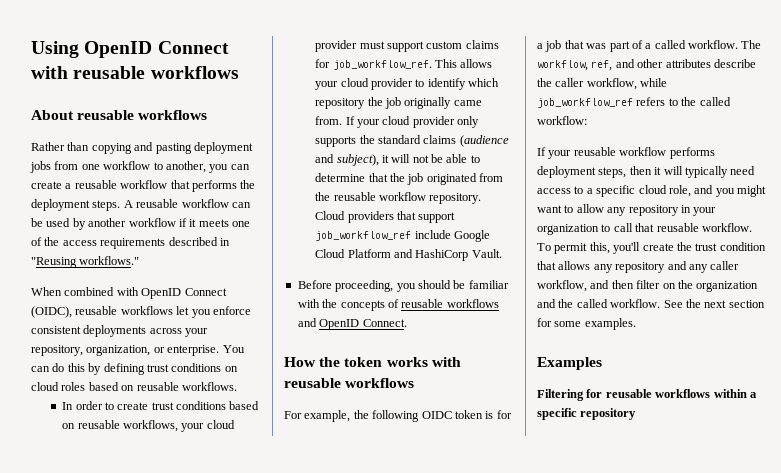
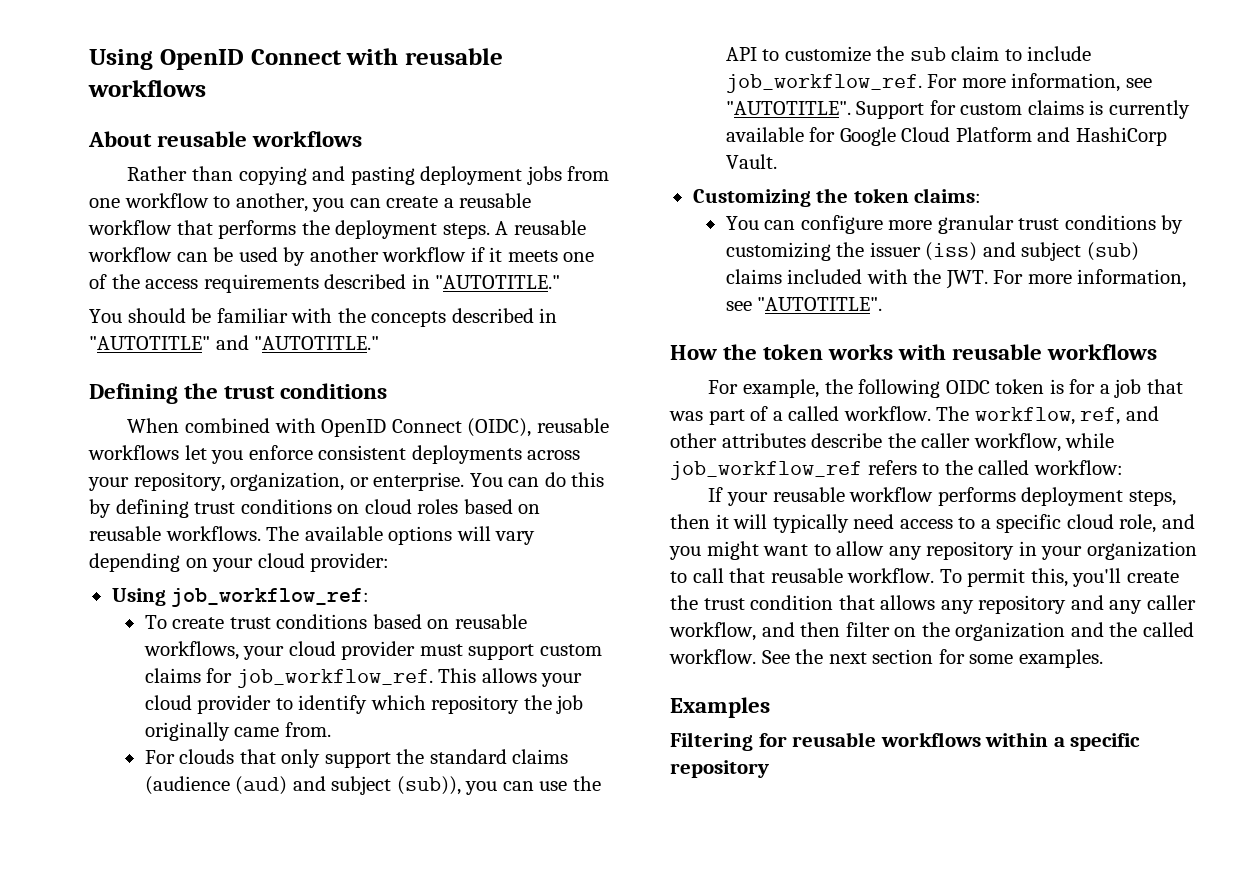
[31,256,140,268] "Reusing workflows." -> [435,275,561,289] [89,308,558,327] [89,335,380,350] [89,383,388,404] "AUTOTITLE." // You should be familiar with the concepts described in "AUTOTITLE" and "AUTOTITLE." // Defining the trust conditions
[62,401,114,410] // In order to -> [266,526,536,545] [89,553,390,572] [111,588,370,607] [144,615,167,629] The available options will vary depending on your cloud provider: // Using job_workflow_ref: // To
[345,116,480,128] [315,135,509,147] [315,154,480,166] [315,173,504,185] [315,192,482,204] [315,211,456,223] [315,230,451,241] If your cloud provider only supports the standard claims (audience and subject), it will not be able to determine that the job originated from the reusable workflow repository. Cloud providers that support job_workflow_ref include -> [144,749,569,768] [144,776,601,795] [725,46,1092,62] [725,73,1152,93] [725,100,1190,119] [725,127,836,142] // For clouds that only support the standard claims (audience (aud) and subject (sub)), you can use the API to customize the sub claim to include job_workflow_ref. For more information, see "AUTOTITLE". Support for custom claims is currently available for
[297,280,509,292] [297,299,499,311] [297,318,407,330] Before proceeding, you should be familiar with the concepts of reusable workflows and OpenID Connect. -> [692,188,982,207] [725,215,1184,234] [725,242,1139,261] [725,269,1187,289] [725,297,883,311] Customizing the token claims: // You can configure more granular trust conditions by customizing the issuer (iss) and subject (sub) claims included with the JWT. For more information, see "AUTOTITLE".

